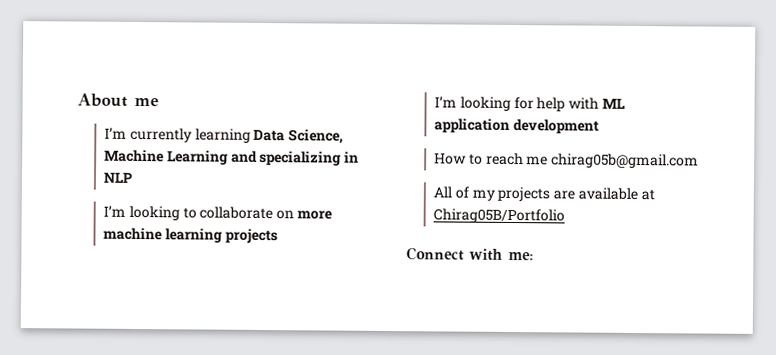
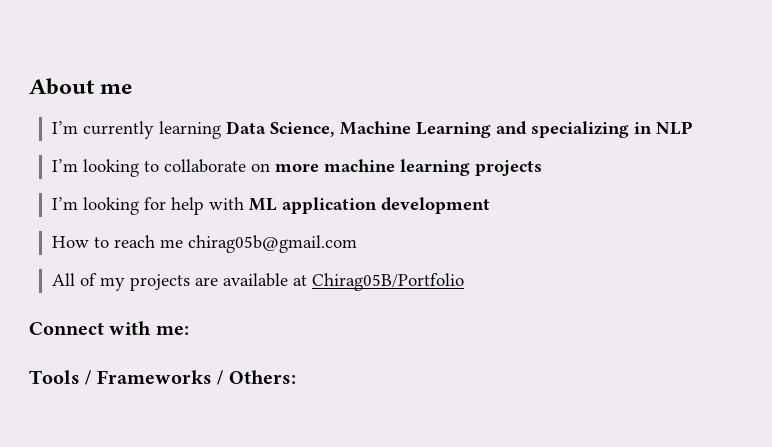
(534, 256) none -> [29,370,296,385] // Tools / Frameworks / Others:

